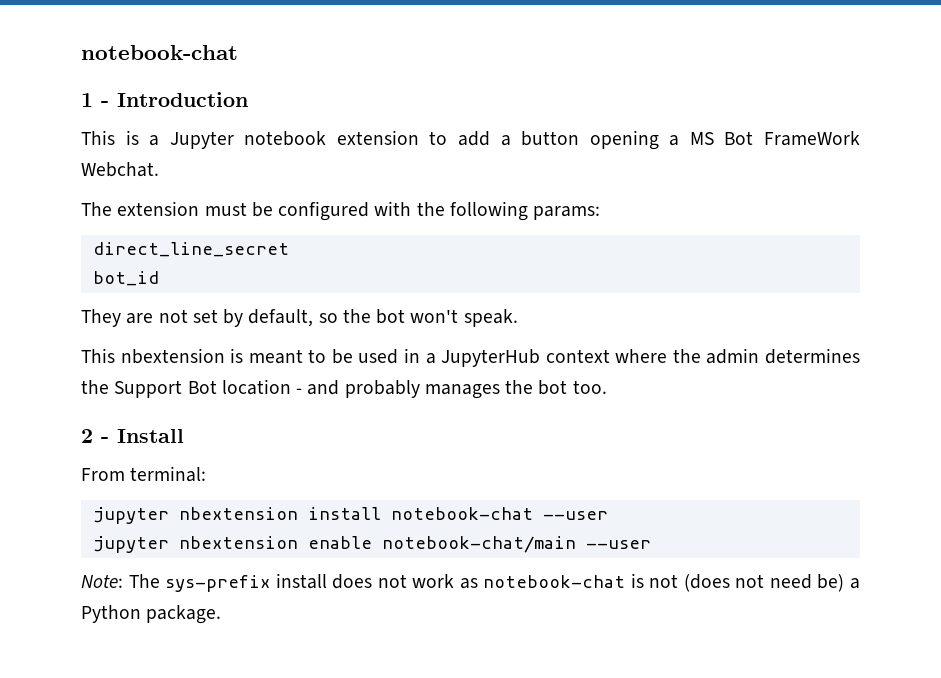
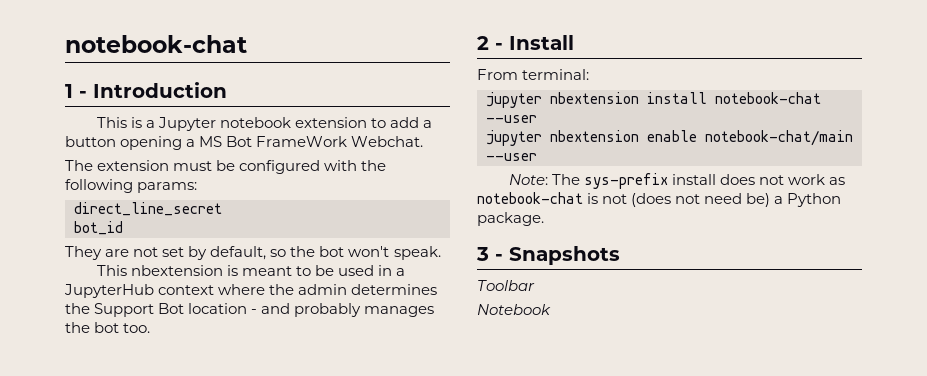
(222, 614) none -> [476,246,620,265] [477,280,535,291] [477,304,551,315] // 3 - Snapshots // Toolbar // Notebook

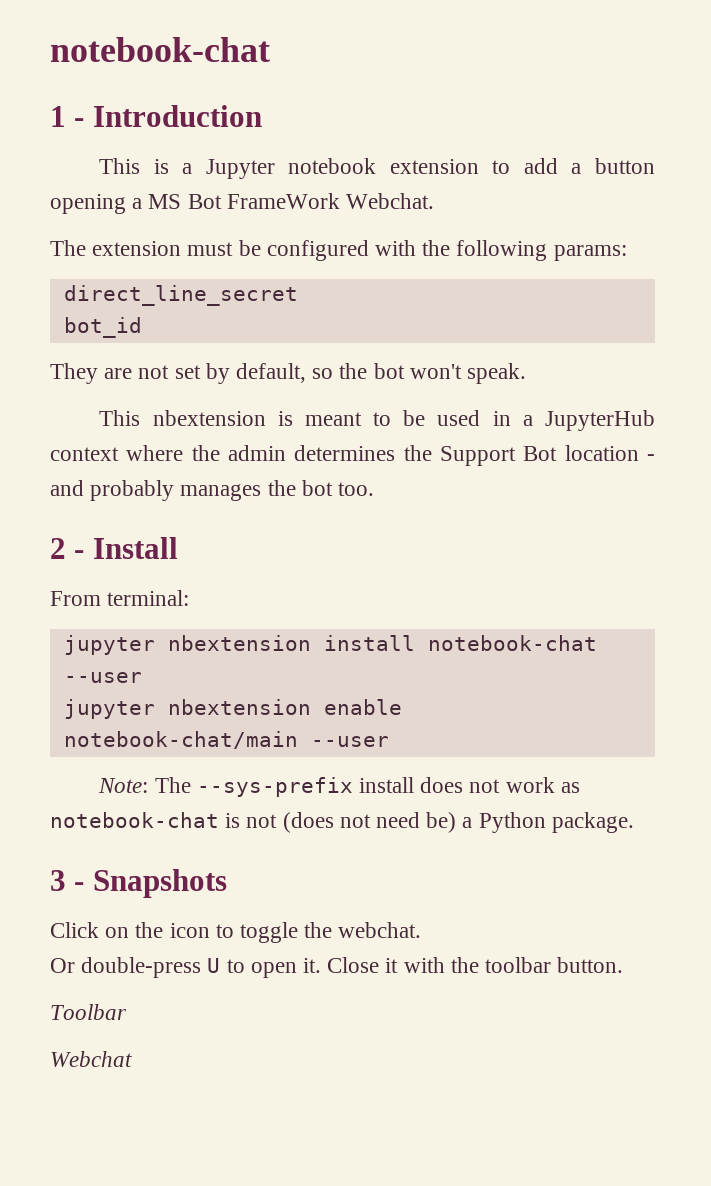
[584,173,669,189] sys-prefix -> [196,777,353,797] --sys-prefix
(620, 255) none -> [50,922,422,943] [50,957,624,978] // Click on the icon to toggle the webchat. // Or double-press U to open it. Close it with the toolbar button.
[477,304,551,315] Notebook -> [50,1051,132,1067] Webchat

